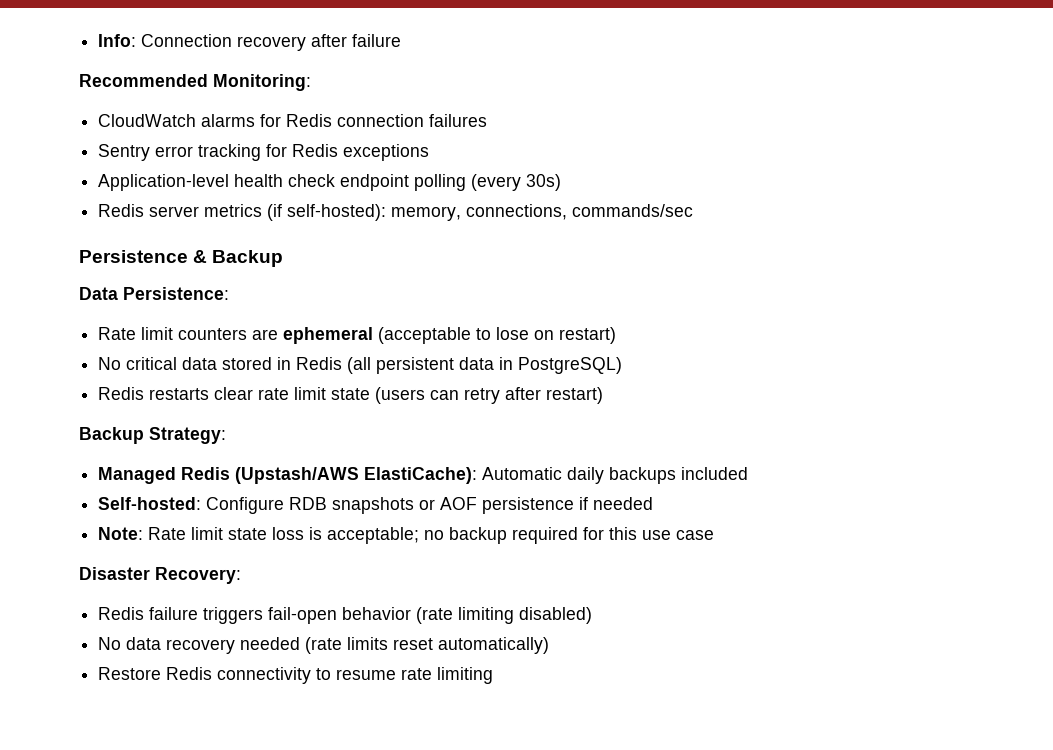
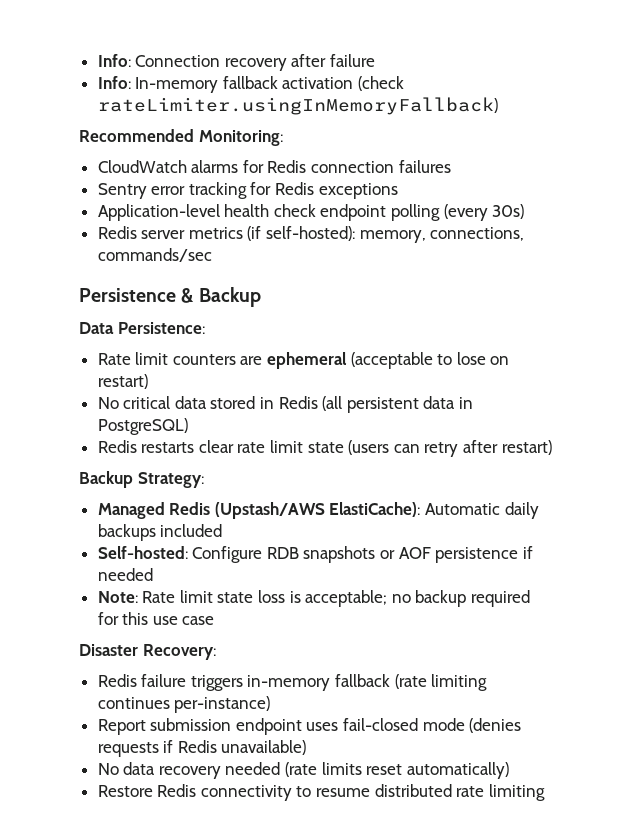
(402, 40) none -> [97,76,405,93] [97,97,498,115] // Info: In-memory fallback activation (check rateLimiter.usingInMemoryFallback)
[268,607,593,624] fail-open behavior (rate limiting disabled) -> [247,674,488,691] [97,696,271,713] [97,718,522,735] [97,740,307,757] in-memory fallback (rate limiting continues per-instance) // Report submission endpoint uses fail-closed mode (denies requests if Redis unavailable)
(397, 674) none -> [374,784,452,797] distributed

